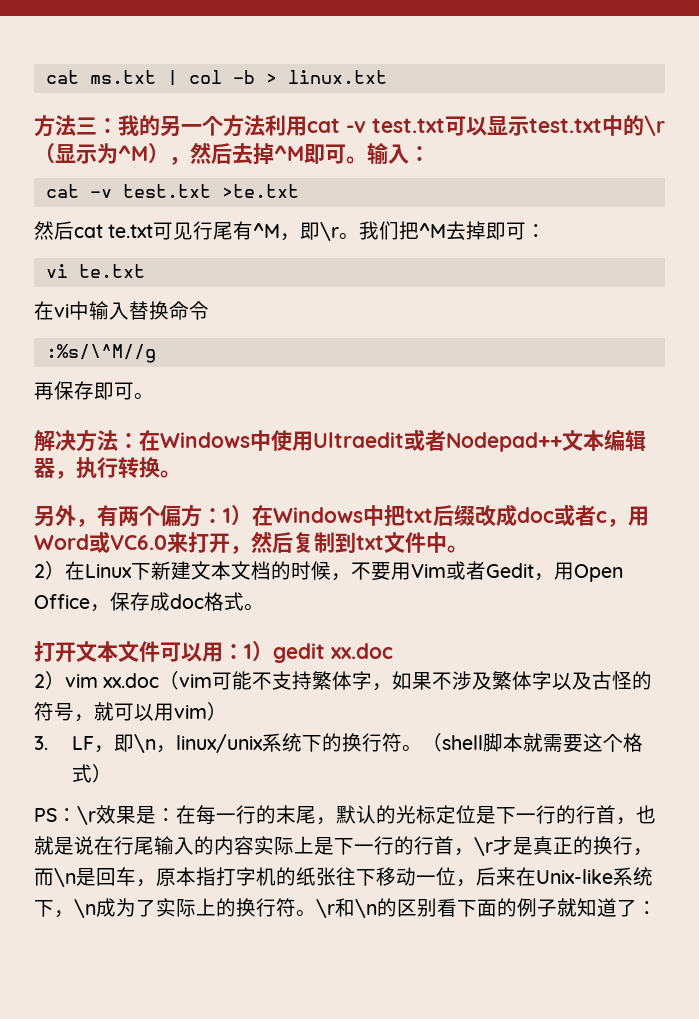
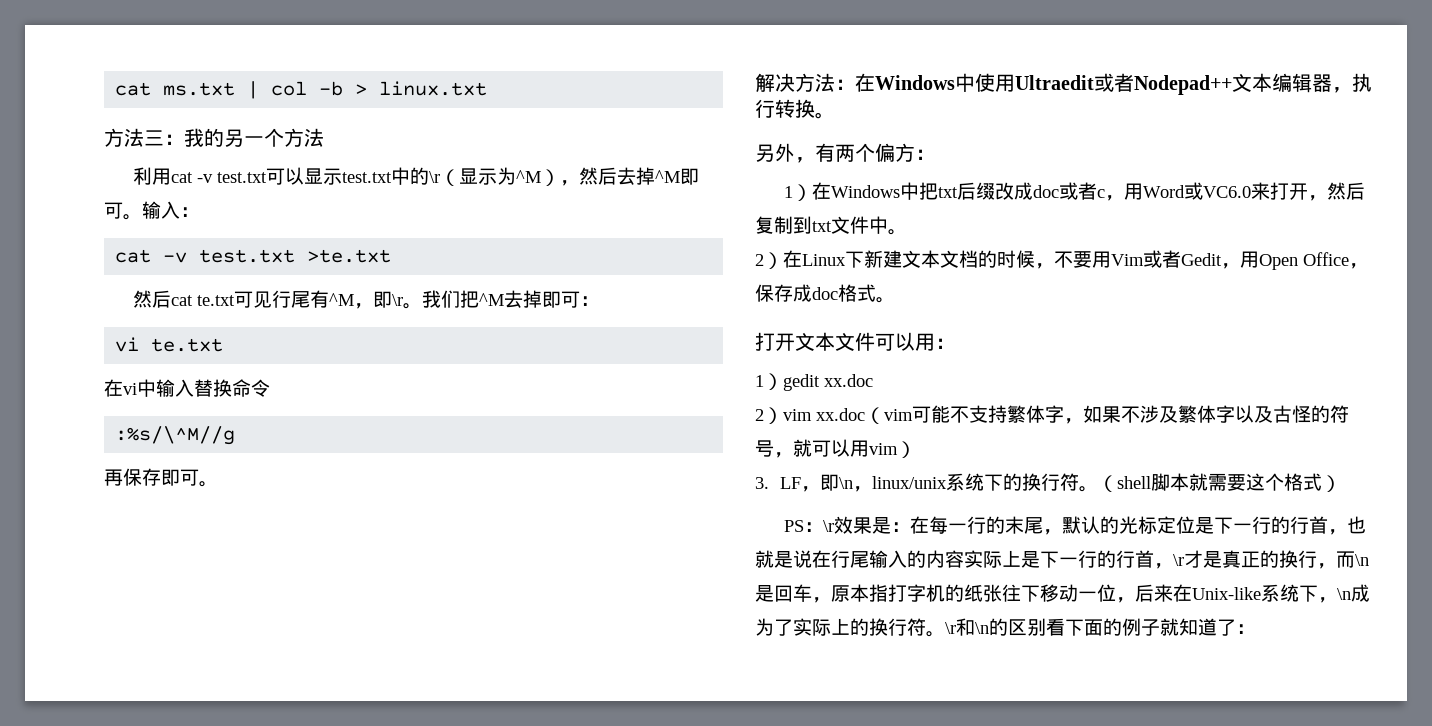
(265, 125) none -> (324, 137) //
(223, 515) none -> (935, 154) //
(244, 651) none -> (955, 343) //

